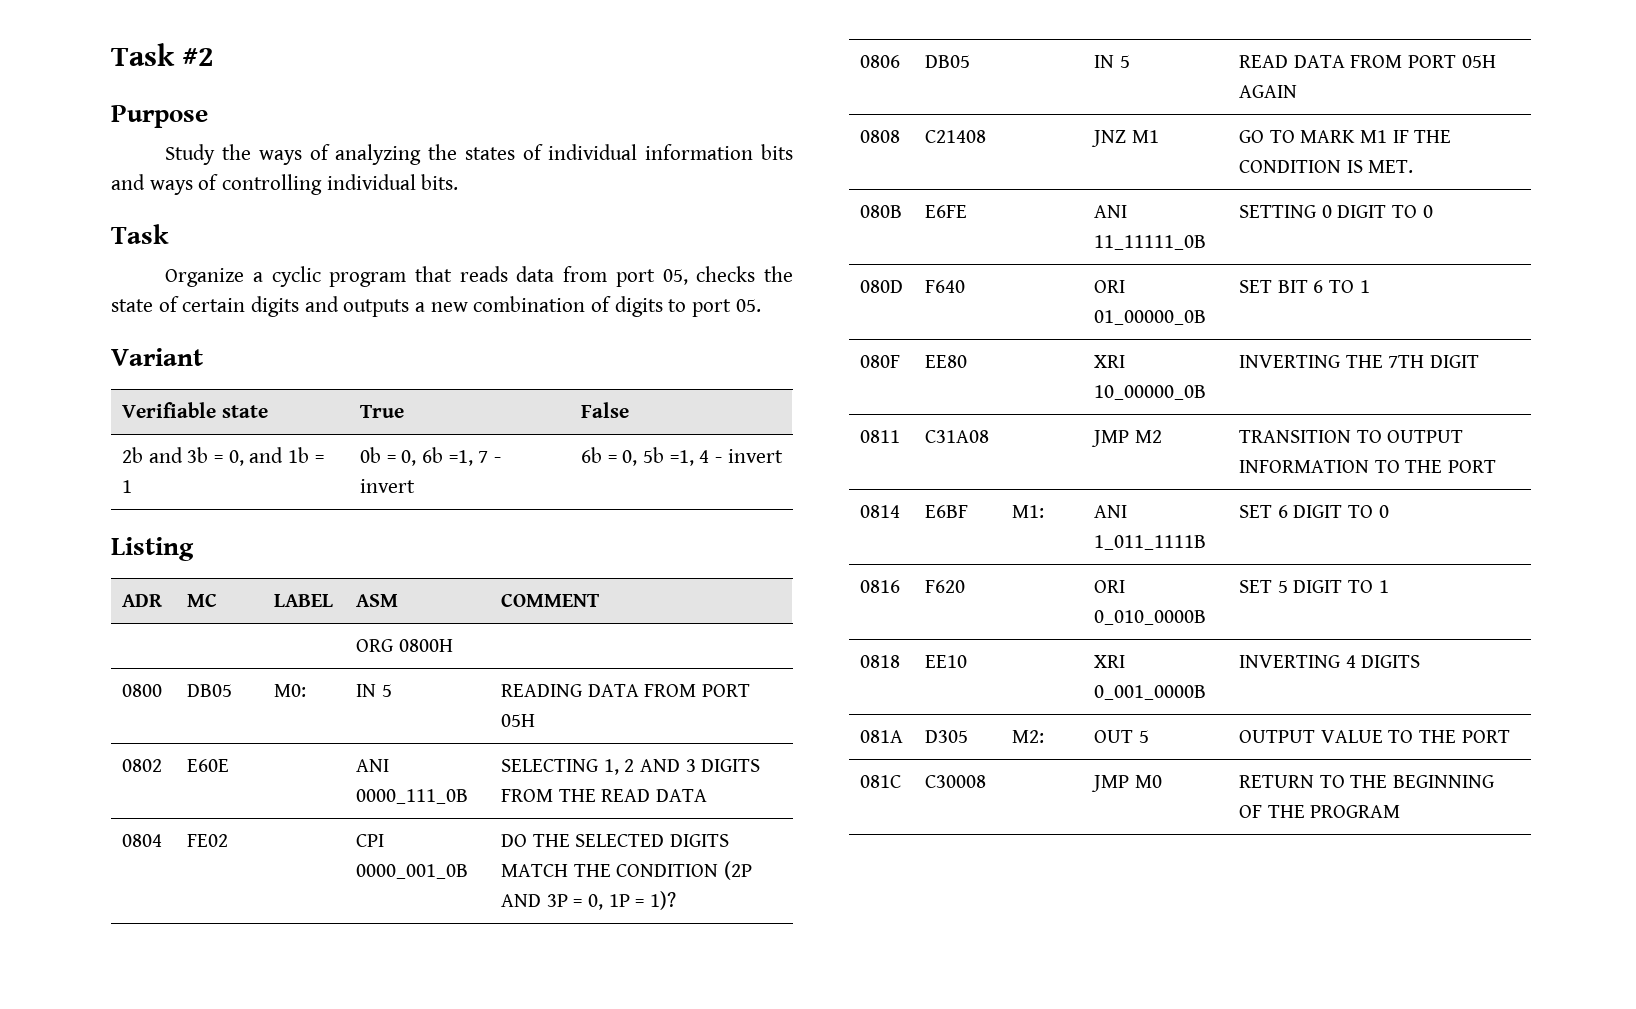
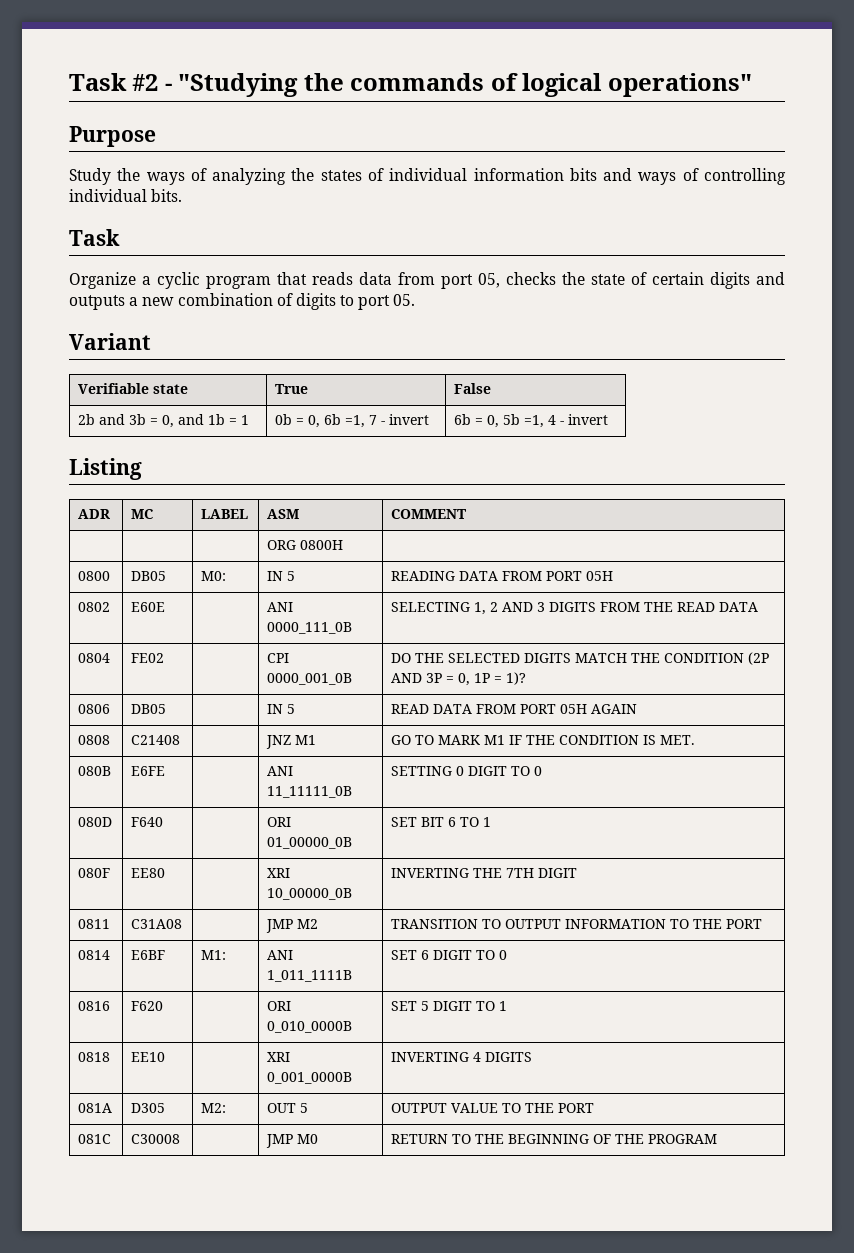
(214, 57) none -> [164,73,752,97] - "Studying the commands of logical operations"

